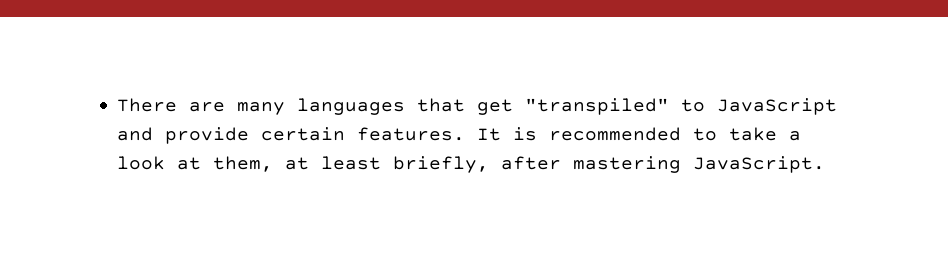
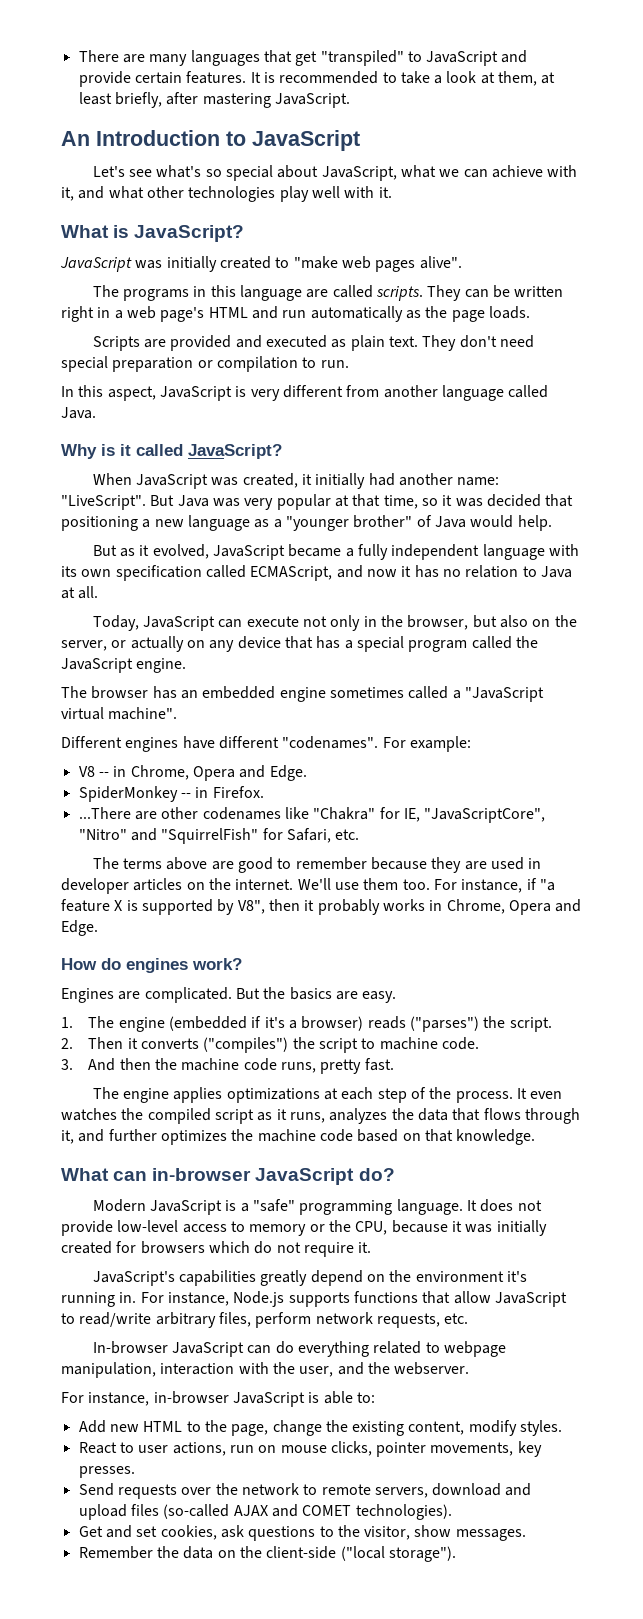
(826, 164) none -> [61,130,360,151] [92,165,578,181] [61,186,392,202] [61,225,245,242] [60,256,462,272] [92,285,564,301] [61,306,530,322] [92,335,534,351] [61,356,349,372] [61,385,549,401] [61,407,96,419] [61,444,282,459] [92,473,500,489] [61,494,574,510] [61,515,552,531] [92,544,579,560] [61,565,572,581] [61,586,99,599] [92,615,577,631] [61,636,538,652] [61,658,187,673] [61,686,544,702] [61,707,178,720] [61,736,471,752] [78,765,307,781] [78,786,264,802] [78,807,546,823] [78,828,360,844] [92,857,542,873] [61,878,555,894] [61,899,582,915] [61,920,98,936] [61,958,242,973] [61,987,397,1003] [61,1016,552,1032] [61,1037,479,1053] [61,1058,394,1074] [92,1087,563,1103] [61,1108,580,1124] [61,1129,536,1145] [61,1168,395,1185] [92,1199,542,1215] [61,1220,547,1236] [61,1241,372,1257] [92,1270,527,1286] [61,1291,567,1307] [61,1312,469,1328] [92,1341,506,1357] [61,1362,470,1378] [61,1391,375,1407] [78,1420,563,1436] [78,1441,542,1457] [78,1466,135,1478] [78,1483,532,1499] [78,1504,452,1520] [78,1525,526,1541] [78,1546,456,1562] // An Introduction to JavaScript // Let's see what's so special about JavaScript, what we can achieve with it, and what other technologies play well with it. // What is JavaScript? // JavaScript was initially created to "make web pages alive". // The programs in this language are called scripts. They can be written right in a web page's HTML and run automatically as the page loads. // Scripts are provided and executed as plain text. They don't need special preparation or compilation to run. // In this aspect, JavaScript is very different from another language called Java. // Why is it called JavaScript? // When JavaScript was created, it initially had another name: "LiveScript". But Java was very popular at that time, so it was decided that positioning a new language as a "younger brother" of Java would help. // But as it evolved, JavaScript became a fully independent language with its own specification called ECMAScript, and now it has no relation to Java at all. // Today, JavaScript can execute not only in the browser, but also on the server, or actually on any device that has a special program called the JavaScript engine. // The browser has an embedded engine sometimes called a "JavaScript virtual machine". // Different engines have different "codenames". For example: // V8 -- in Chrome, Opera and Edge. // SpiderMonkey -- in Firefox. // ...There are other codenames like "Chakra" for IE, "JavaScriptCore", "Nitro" and "SquirrelFish" for Safari, etc. // The terms above are good to remember because they are used in developer articles on the internet. We'll use them too. For instance, if "a feature X is supported by V8", then it probably works in Chrome, Opera and Edge. // How do engines work? // Engines are complicated. But the basics are easy. // 1. The engine (embedded if it's a browser) reads ("parses") the script. // 2. Then it converts ("compiles") the script to machine code. // 3. And then the machine code runs, pretty fast. // The engine applies optimizations at each step of the process. It even watches the compiled script as it runs, analyzes the data that flows through it, and further optimizes the machine code based on that knowledge. // What can in-browser JavaScript do? // Modern JavaScript is a "safe" programming language. It does not provide low-level access to memory or the CPU, because it was initially created for browsers which do not require it. // JavaScript's capabilities greatly depend on the environment it's running in. For instance, Node.js supports functions that allow JavaScript to read/write arbitrary files, perform network requests, etc. // In-browser JavaScript can do everything related to webpage manipulation, interaction with the user, and the webserver. // For instance, in-browser JavaScript is able to: // Add new HTML to the page, change the existing content, modify styles. // React to user actions, run on mouse clicks, pointer movements, key presses. // Send requests over the network to remote servers, download and upload files (so-called AJAX and COMET technologies). // Get and set cookies, ask questions to the visitor, show messages. // Remember the data on the client-side ("local storage").

